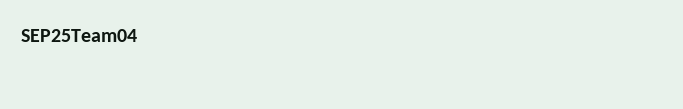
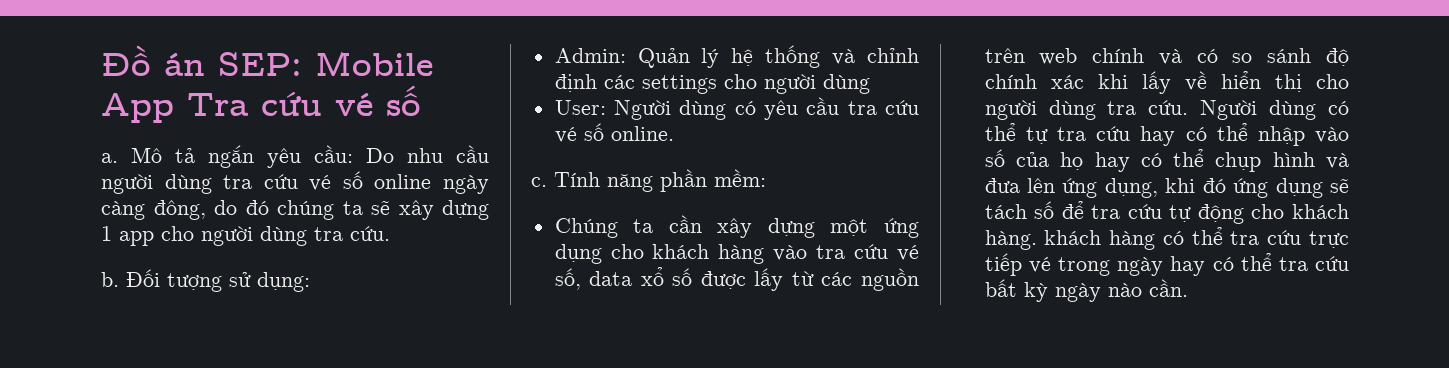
[21,29,137,42] SEP25Team04 -> [101,45,433,76] [101,85,421,123] [101,145,489,168] [101,171,489,194] [101,200,489,220] [101,226,390,246] [101,269,310,292] [554,45,919,68] [554,74,870,94] [554,97,919,120] [554,123,674,143] [531,169,766,192] [554,215,919,238] [554,244,919,264] [554,267,919,291] [984,48,1349,66] [984,71,1349,94] [984,100,1349,120] [984,123,1349,146] [984,149,1349,172] [984,178,1349,198] [984,201,1349,224] [984,227,1349,250] [984,253,1349,276] [984,279,1188,302] Đồ án SEP: Mobile App Tra cứu vé số // a. Mô tả ngắn yêu cầu: Do nhu cầu người dùng tra cứu vé số online ngày càng đông, do đó chúng ta sẽ xây dựng 1 app cho người dùng tra cứu. // b. Đối tượng sử dụng: // Admin: Quản lý hệ thống và chỉnh định các settings cho người dùng // User: Người dùng có yêu cầu tra cứu vé số online. // c. Tính năng phần mềm: // Chúng ta cần xây dựng một ứng dụng cho khách hàng vào tra cứu vé số, data xổ số được lấy từ các nguồn trên web chính và có so sánh độ chính xác khi lấy về hiển thị cho người dùng tra cứu. Người dùng có thể tự tra cứu hay có thể nhập vào số của họ hay có thể chụp hình và đưa lên ứng dụng, khi đó ứng dụng sẽ tách số để tra cứu tự động cho khách hàng. khách hàng có thể tra cứu trực tiếp vé trong ngày hay có thể tra cứu bất kỳ ngày nào cần.

